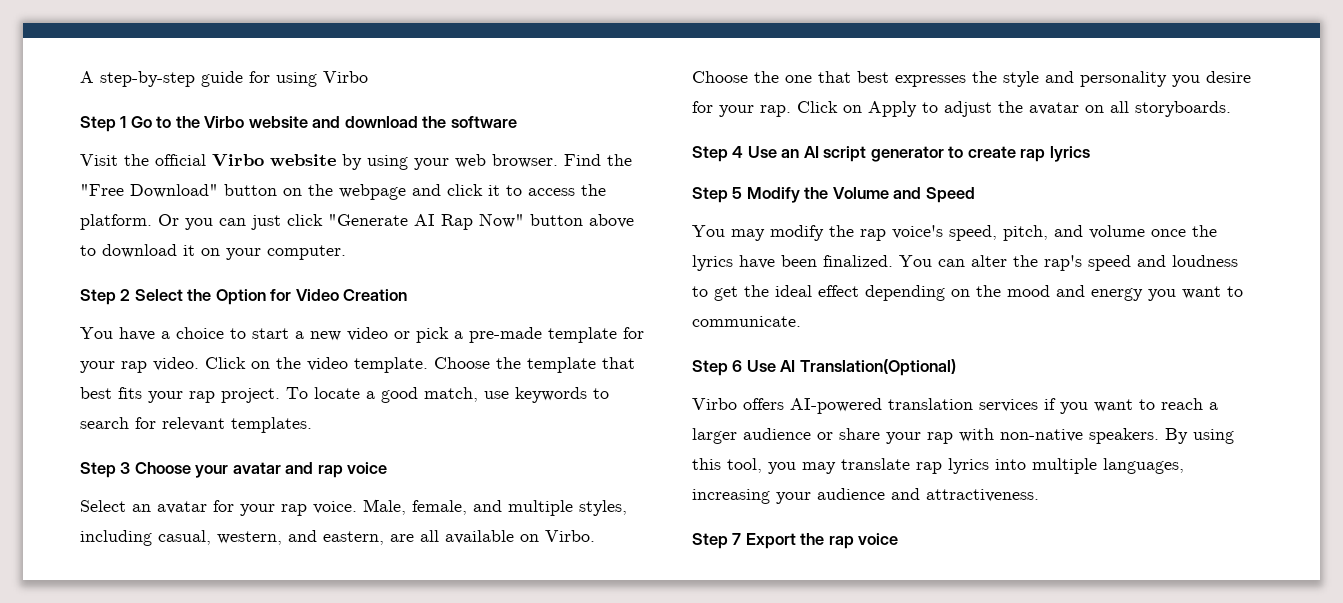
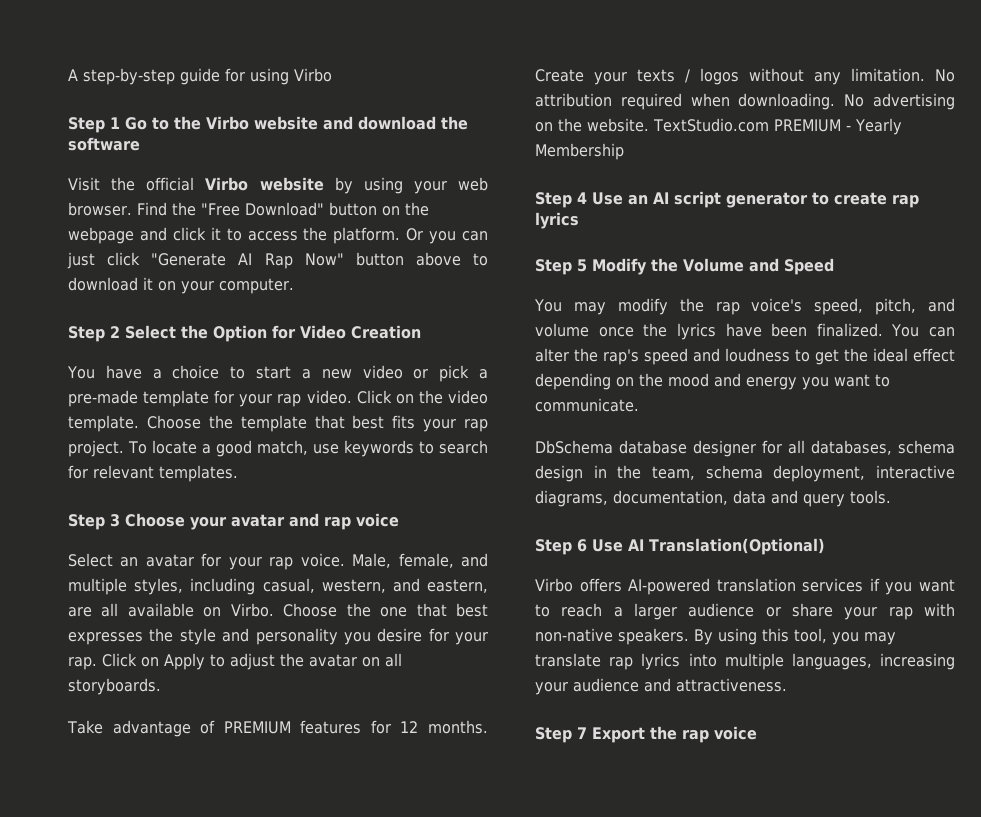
(1231, 109) none -> [67,720,488,737] [535,68,955,85] [535,93,955,110] [535,118,902,135] [535,143,624,160] // Take advantage of PREMIUM features for 12 months. Create your texts / logos without any limitation. No attribution required when downloading. No advertising on the website. TextStudio.com PREMIUM - Yearly Membership
(801, 321) none -> [535,440,955,457] [535,465,955,482] [535,490,891,507] // DbSchema database designer for all databases, schema design in the team, schema deployment, interactive diagrams, documentation, data and query tools.

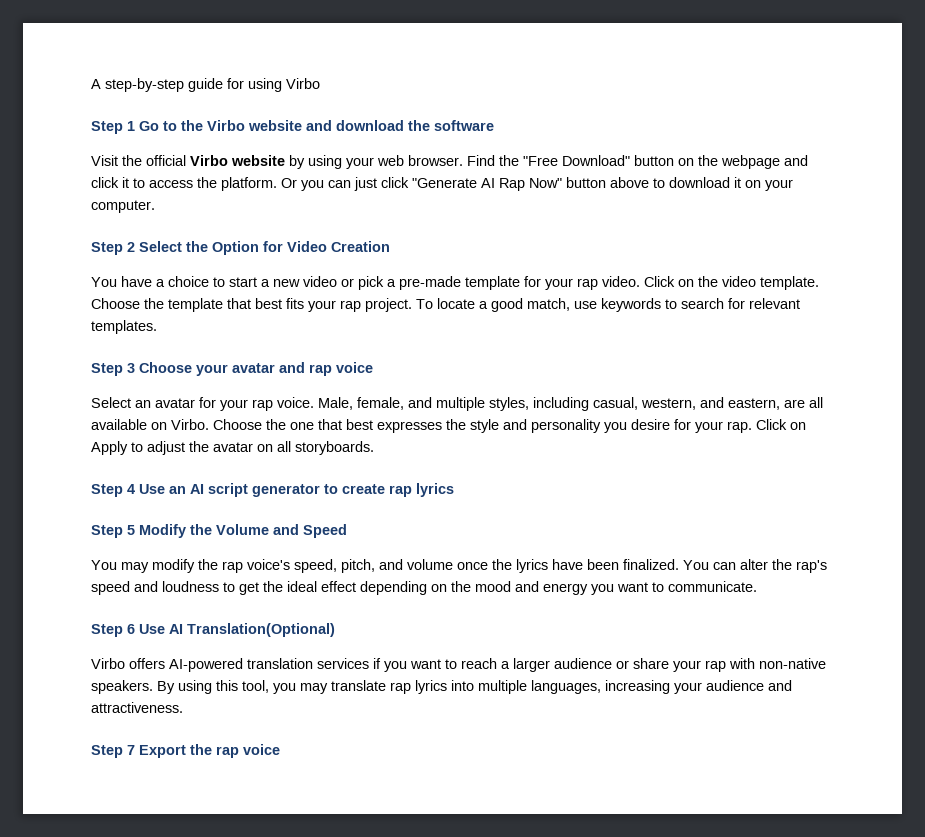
[67,720,488,737] [535,68,955,85] [535,93,955,110] [535,118,902,135] [535,143,624,160] // Take advantage of PREMIUM features for 12 months. Create your texts / logos without any limitation. No attribution required when downloading. No advertising on the website. TextStudio.com PREMIUM - Yearly Membership -> (374, 448) none
[535,440,955,457] [535,465,955,482] [535,490,891,507] // DbSchema database designer for all databases, schema design in the team, schema deployment, interactive diagrams, documentation, data and query tools. -> (757, 586) none

